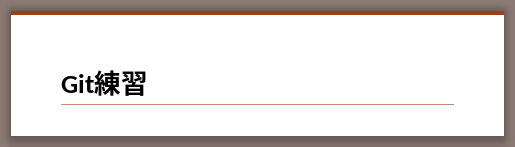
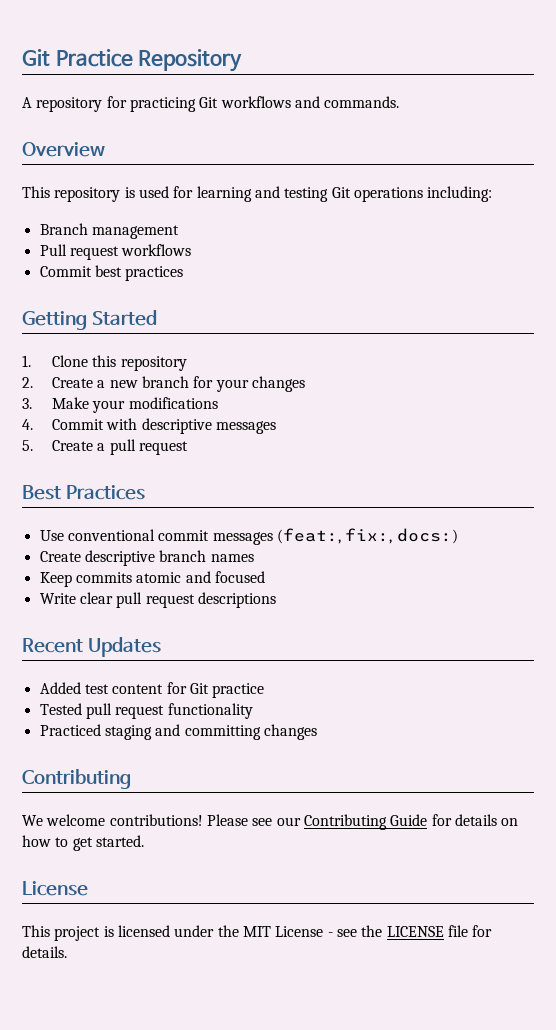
[61,70,148,96] Git練習 -> [22,49,243,72] [22,96,400,112] [22,142,105,157] [22,186,493,202] [39,223,179,239] [39,244,192,260] [39,265,184,281] [22,310,158,330] [22,355,187,371] [22,376,306,392] [22,397,218,413] [22,418,277,434] [22,439,189,455] [22,485,146,500] [39,528,458,545] [39,550,254,566] [39,571,265,587] [39,592,276,608] [22,637,162,657] [39,682,265,698] [39,703,253,719] [39,724,317,740] [22,769,131,789] [22,814,519,830] [22,835,144,851] [22,881,88,896] [22,925,493,941] [22,946,67,958] Git Practice Repository // A repository for practicing Git workflows and commands. // Overview // This repository is used for learning and testing Git operations including: // Branch management // Pull request workflows // Commit best practices // Getting Started // 1. Clone this repository // 2. Create a new branch for your changes // 3. Make your modifications // 4. Commit with descriptive messages // 5. Create a pull request // Best Practices // Use conventional commit messages (feat:, fix:, docs:) // Create descriptive branch names // Keep commits atomic and focused // Write clear pull request descriptions // Recent Updates // Added test content for Git practice // Tested pull request functionality // Practiced staging and committing changes // Contributing // We welcome contributions! Please see our Contributing Guide for details on how to get started. // License // This project is licensed under the MIT License - see the LICENSE file for details.

